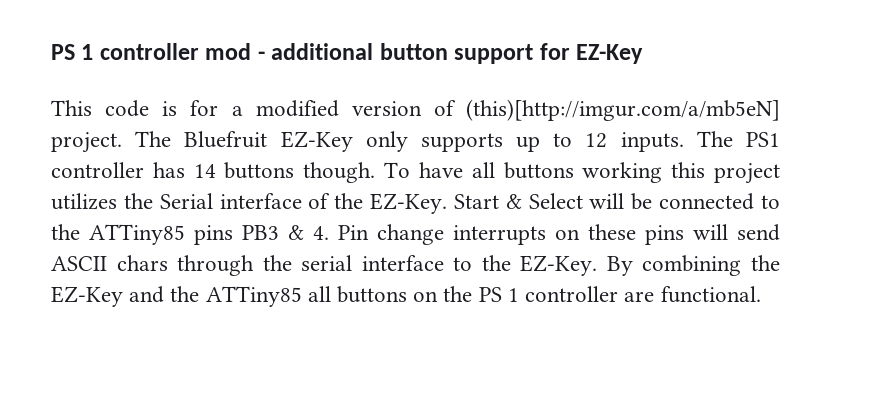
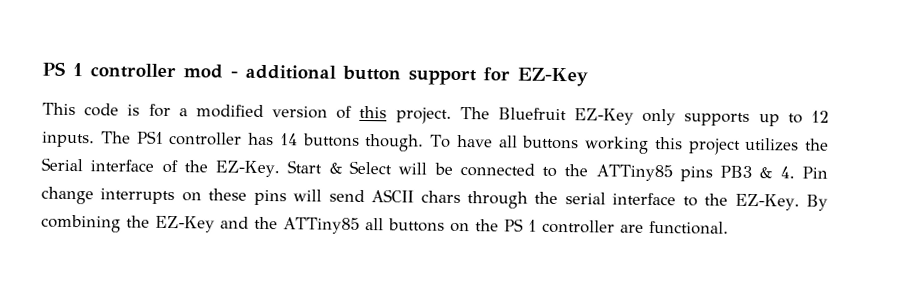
[466,99,780,121] (this)[http://imgur.com/a/mb5eN] -> [359,105,388,119] this

